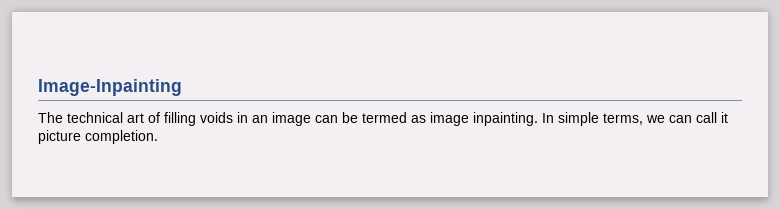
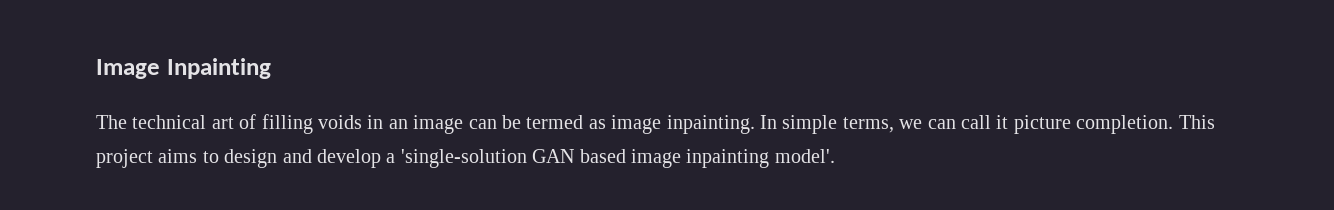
[38,79,182,96] Image-Inpainting -> [96,58,271,79] Image Inpainting
(158, 137) none -> [1178,115,1215,129] [96,149,835,168] This project aims to design and develop a 'single-solution GAN based image inpainting model'.

